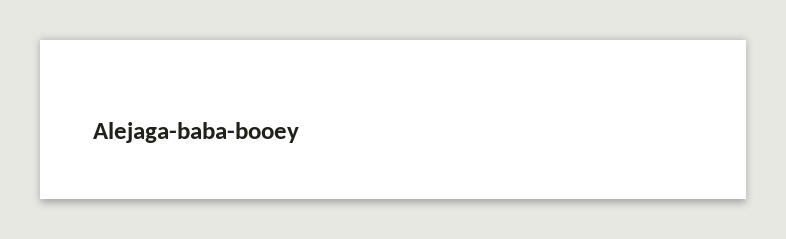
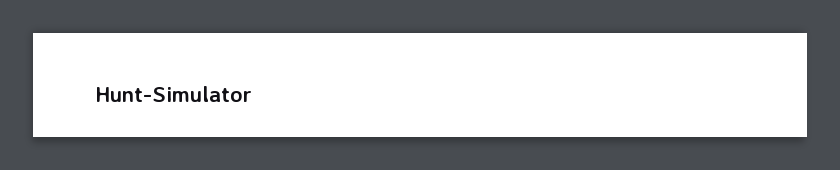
[93,122,299,143] Alejaga-baba-booey -> [95,86,252,102] Hunt-Simulator

